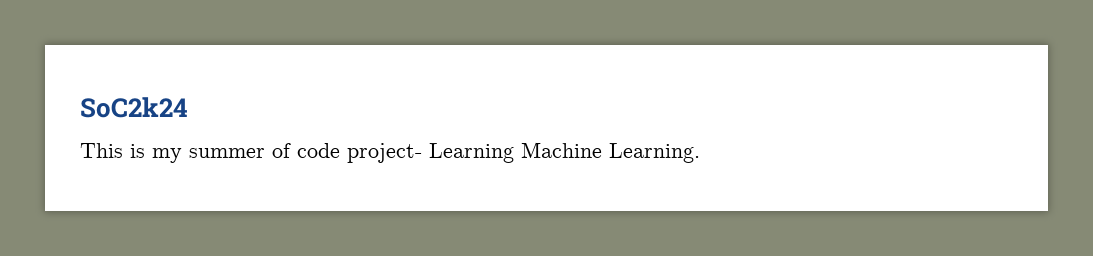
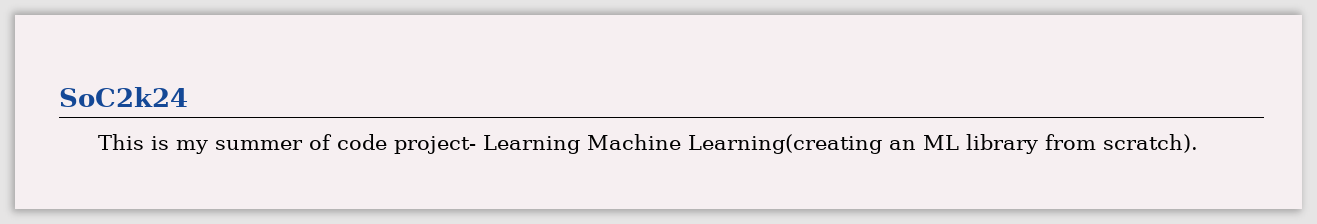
[609,143,700,163] Learning. -> [687,134,1198,154] Learning(creating an ML library from scratch).

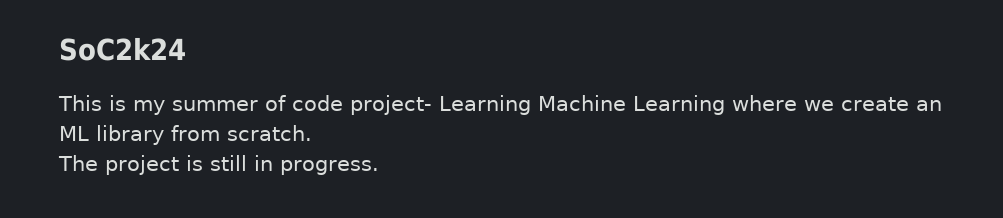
[687,134,1198,154] Learning(creating an ML library from scratch). -> [633,95,942,115] [59,125,312,145] [58,155,379,175] Learning where we create an ML library from scratch. // The project is still in progress.

